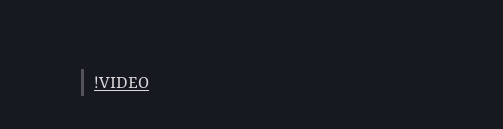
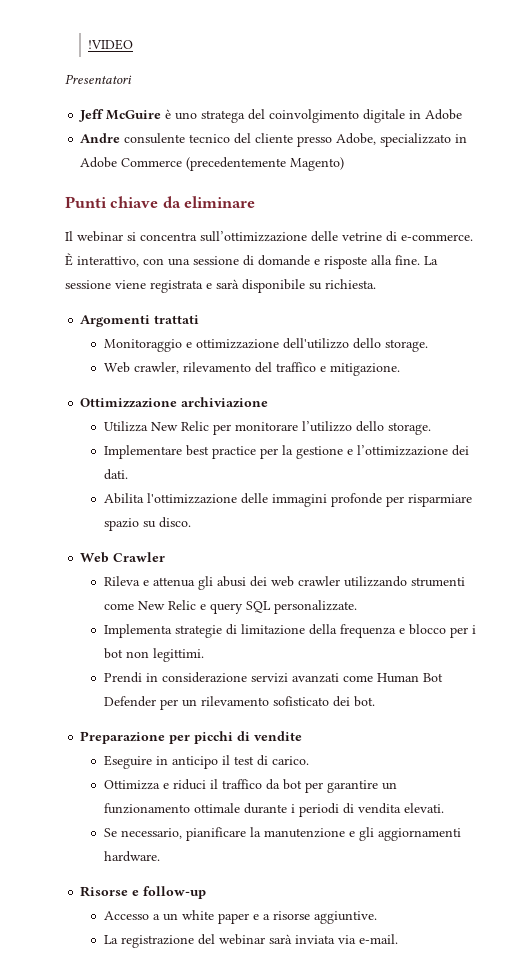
(150, 82) none -> [65,74,132,84] [79,109,463,123] [80,133,468,147] [80,157,345,171] [65,196,256,208] [65,231,473,242] [65,253,438,269] [65,279,376,293] [80,315,200,327] [103,338,428,352] [103,362,400,376] [80,397,269,408] [103,421,431,435] [103,445,469,459] [103,469,128,480] [103,493,472,507] [103,517,191,531] [80,552,166,563] [103,576,465,590] [103,600,357,614] [103,624,476,638] [103,648,204,662] [103,672,443,683] [103,696,375,710] [80,731,303,744] [103,755,309,769] [103,779,397,793] [103,803,444,817] [103,827,461,841] [103,851,160,862] [80,886,207,899] [103,910,377,924] [103,934,398,948] // Presentatori // Jeff McGuire è uno stratega del coinvolgimento digitale in Adobe // Andre consulente tecnico del cliente presso Adobe, specializzato in Adobe Commerce (precedentemente Magento) // Punti chiave da eliminare // Il webinar si concentra sull’ottimizzazione delle vetrine di e-commerce. È interattivo, con una sessione di domande e risposte alla fine. La sessione viene registrata e sarà disponibile su richiesta. // Argomenti trattati // Monitoraggio e ottimizzazione dell'utilizzo dello storage. // Web crawler, rilevamento del traffico e mitigazione. // Ottimizzazione archiviazione // Utilizza New Relic per monitorare l’utilizzo dello storage. // Implementare best practice per la gestione e l’ottimizzazione dei dati. // Abilita l'ottimizzazione delle immagini profonde per risparmiare spazio su disco. // Web Crawler // Rileva e attenua gli abusi dei web crawler utilizzando strumenti come New Relic e query SQL personalizzate. // Implementa strategie di limitazione della frequenza e blocco per i bot non legittimi. // Prendi in considerazione servizi avanzati come Human Bot Defender per un rilevamento sofisticato dei bot. // Preparazione per picchi di vendite // Eseguire in anticipo il test di carico. // Ottimizza e riduci il traffico da bot per garantire un funzionamento ottimale durante i periodi di vendita elevati. // Se necessario, pianificare la manutenzione e gli aggiornamenti hardware. // Risorse e follow-up // Accesso a un white paper e a risorse aggiuntive. // La registrazione del webinar sarà inviata via e-mail.

